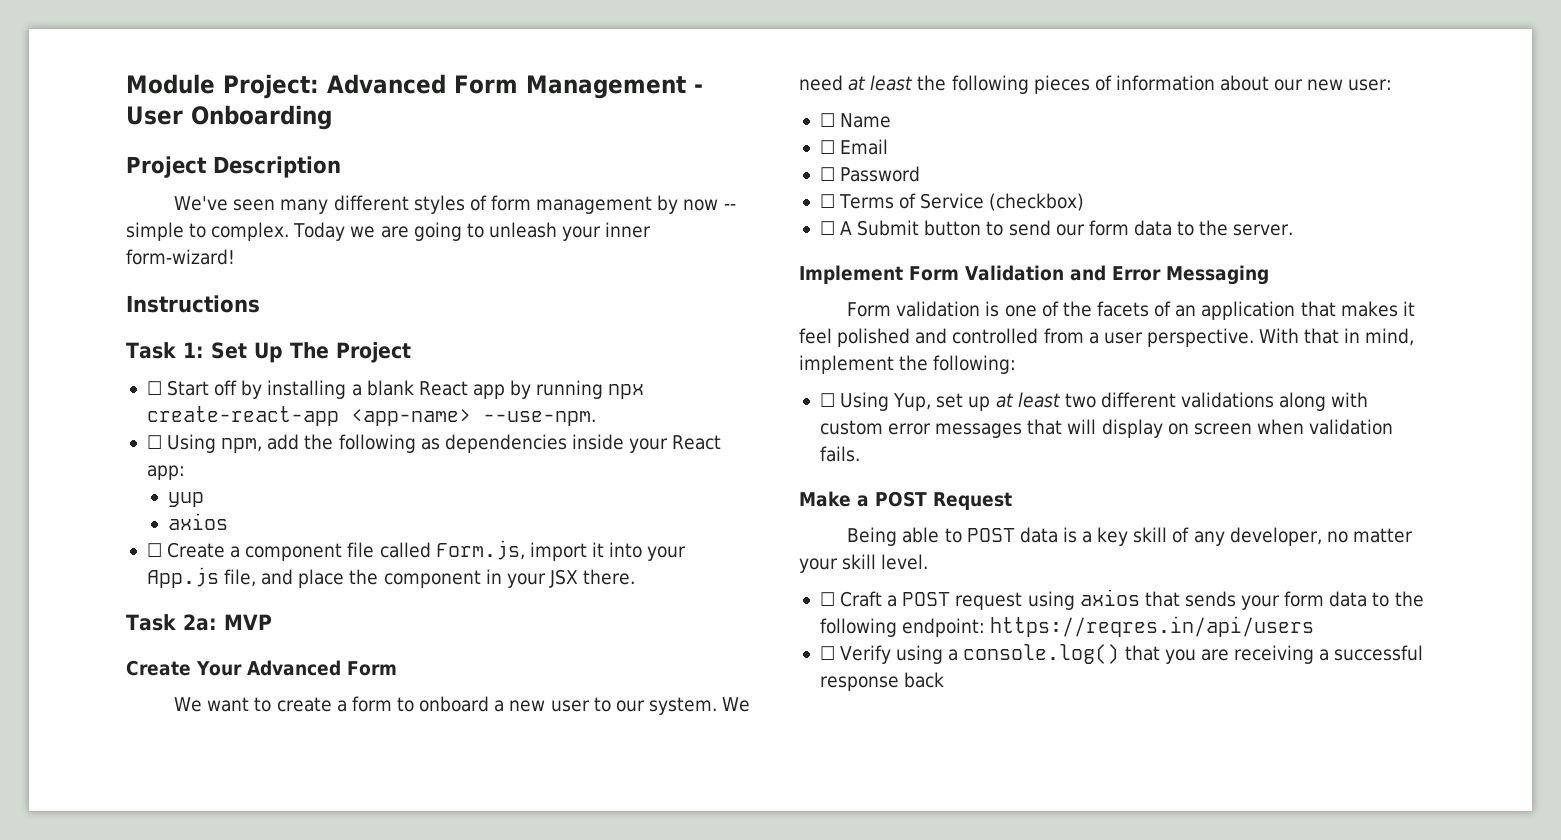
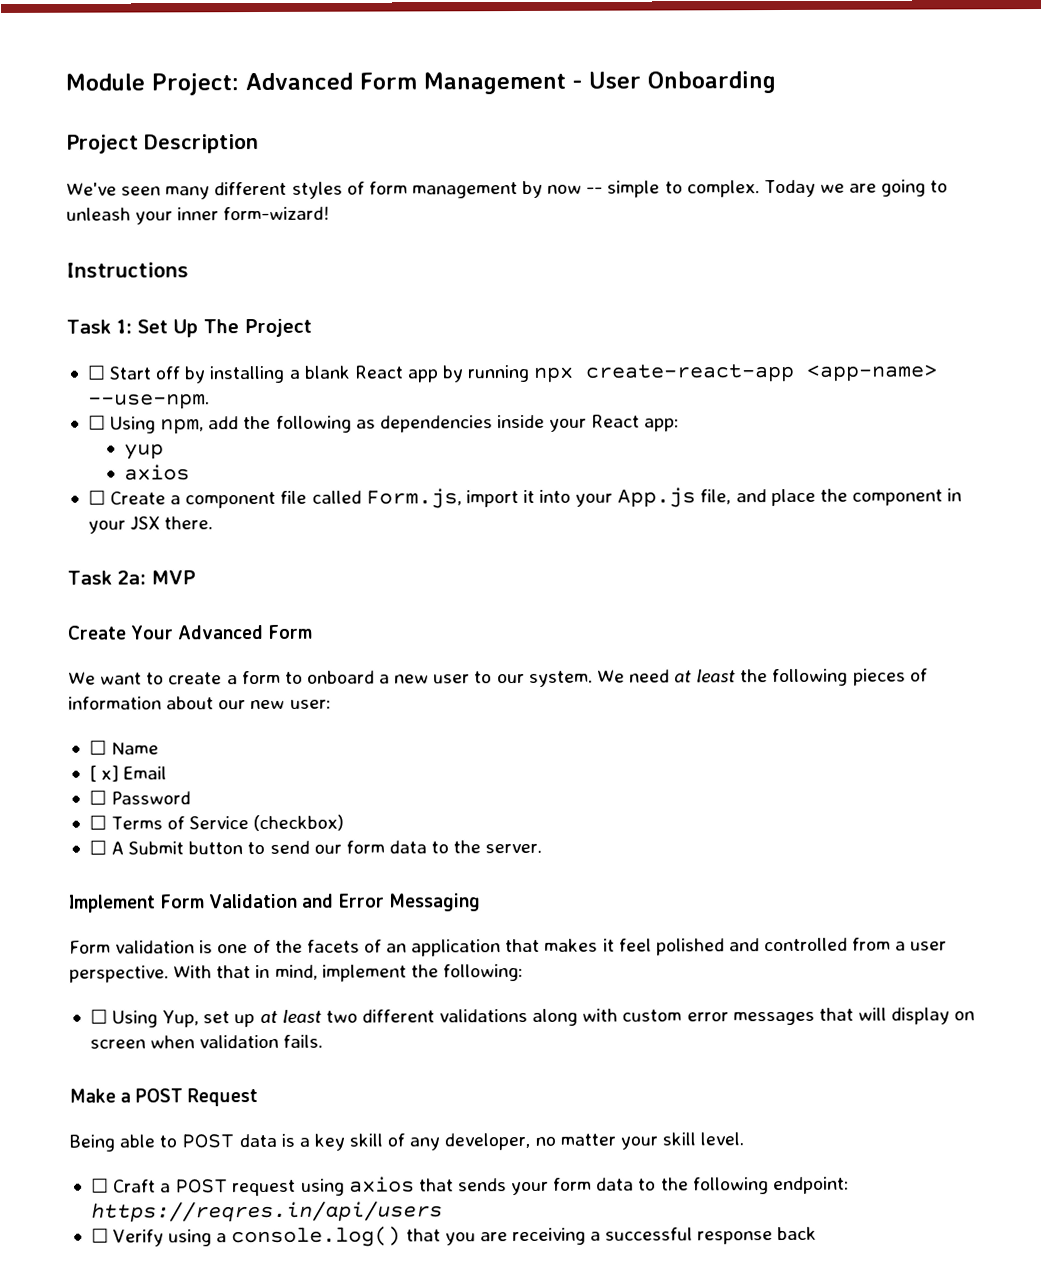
[819,140,835,154] ☐ -> [88,765,120,782] [ x]

